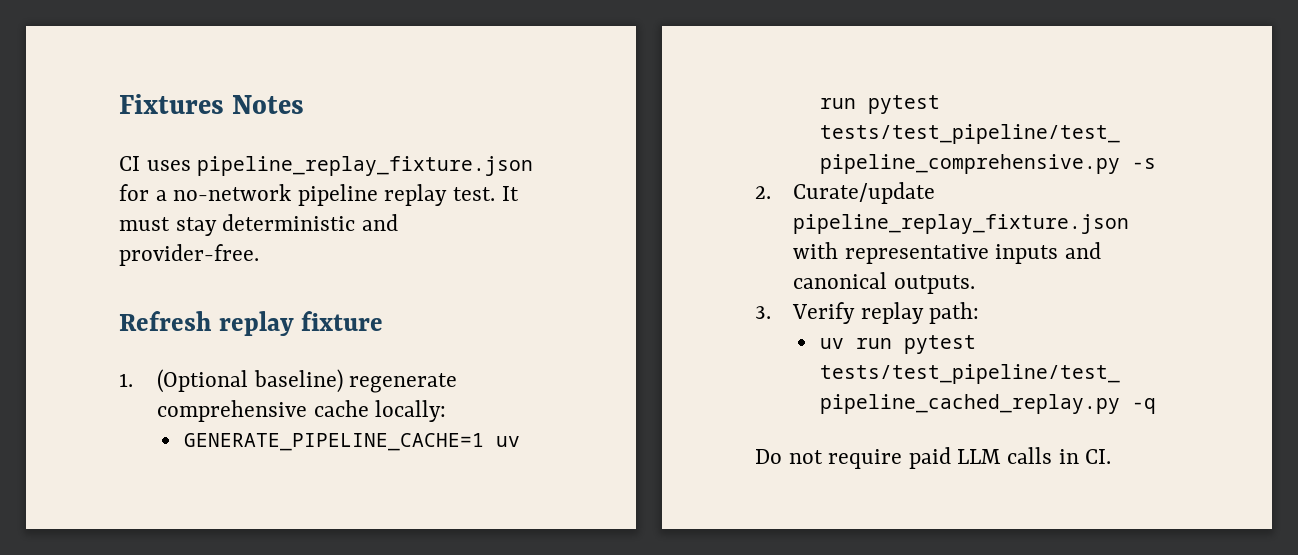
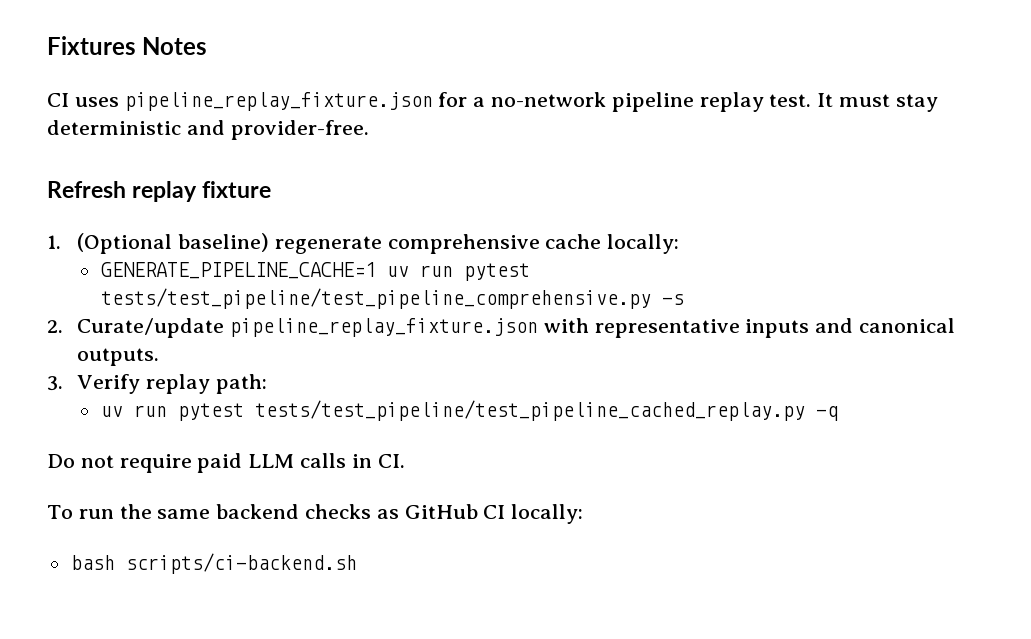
(1112, 456) none -> [47,504,584,524] [70,553,357,574] // To run the same backend checks as GitHub CI locally: // bash scripts/ci-backend.sh

